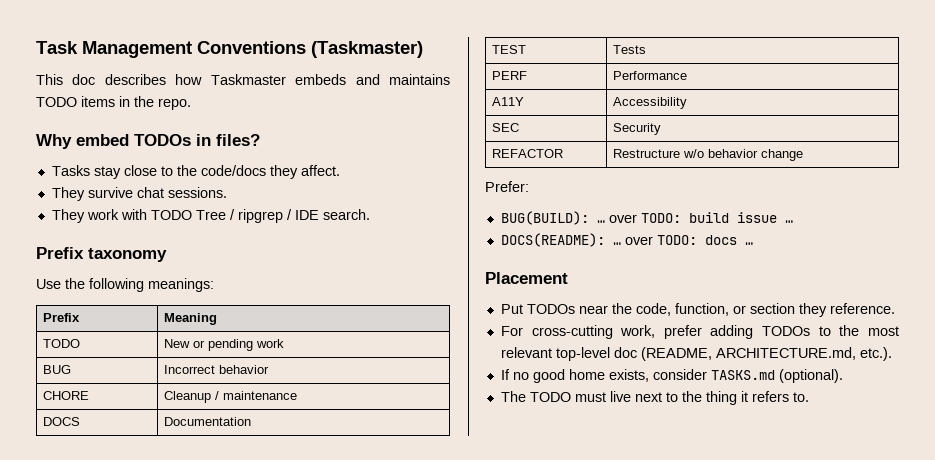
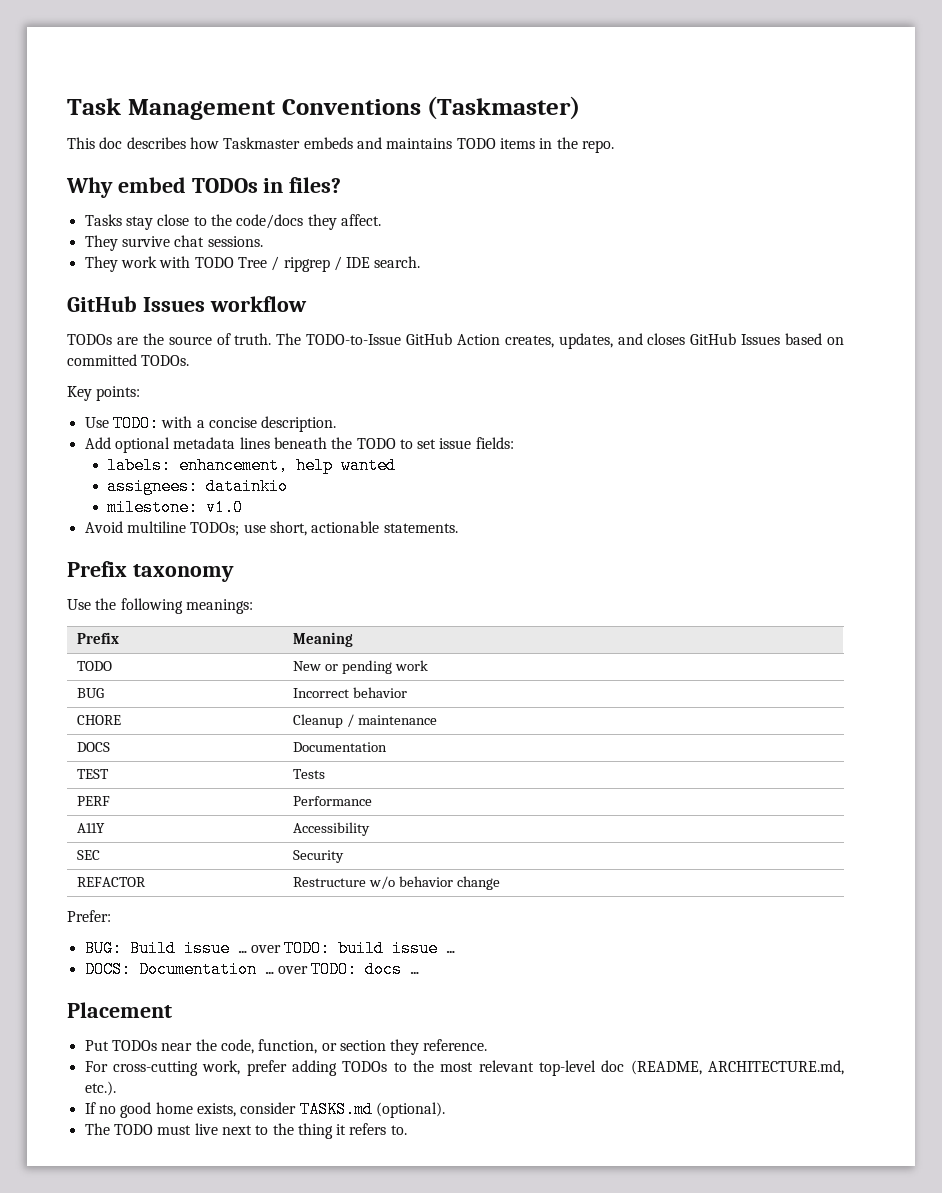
(370, 214) none -> [67,296,307,312] [67,333,844,349] [67,354,190,366] [67,386,141,401] [84,415,337,432] [84,437,514,453] [107,457,397,474] [107,478,289,495] [107,499,244,516] [84,521,458,536] // GitHub Issues workflow // TODOs are the source of truth. The TODO-to-Issue GitHub Action creates, updates, and closes GitHub Issues based on committed TODOs. // Key points: // Use TODO: with a concise description. // Add optional metadata lines beneath the TODO to set issue fields: // labels: enhancement, help wanted // assignees: datainkio // milestone: v1.0 // Avoid multiline TODOs; use short, actionable statements.
[500,211,589,225] BUG(BUILD): -> [84,940,230,957] BUG: Build issue
[500,233,605,247] DOCS(README): -> [84,961,257,978] DOCS: Documentation

